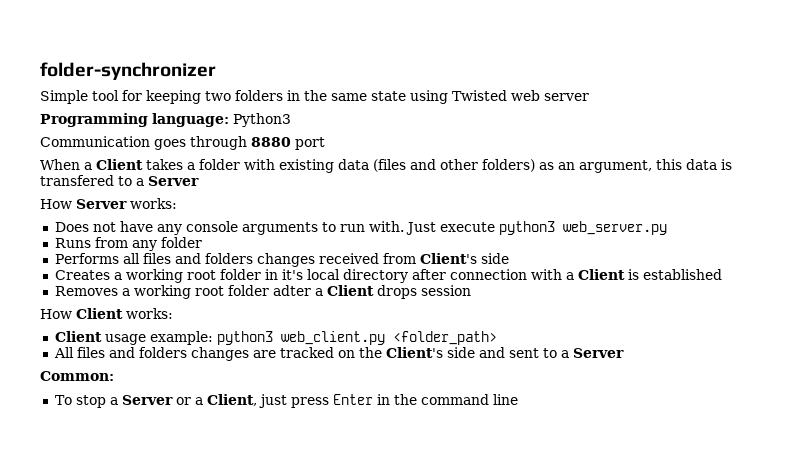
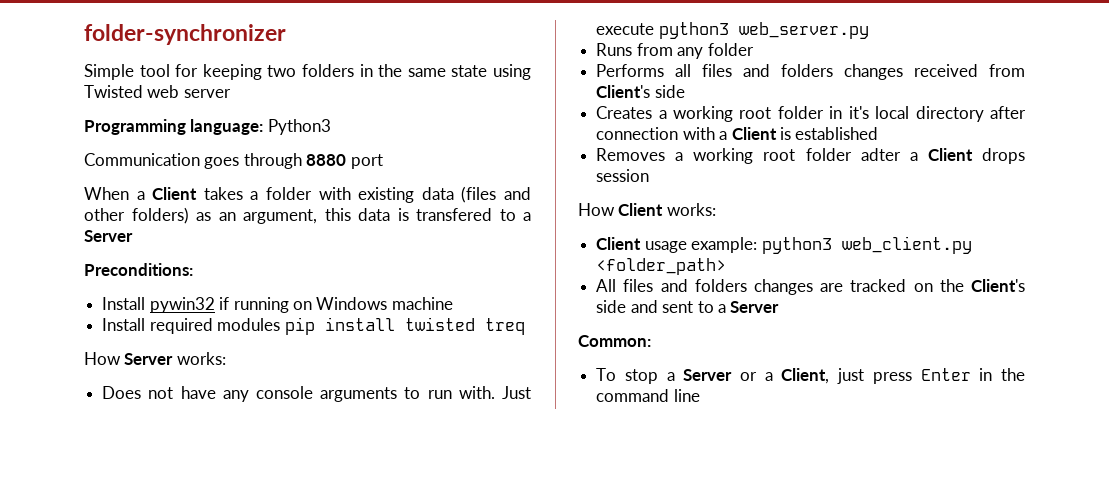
(199, 181) none -> [84,263,193,276] [102,297,453,313] [102,317,525,335] // Preconditions: // Install pywin32 if running on Windows machine // Install required modules pip install twisted treq

